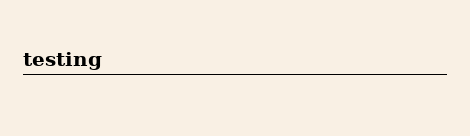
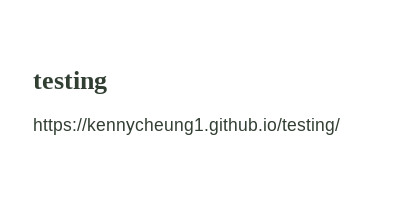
(102, 61) none -> [33,118,340,135] // https://kennycheung1.github.io/testing/

